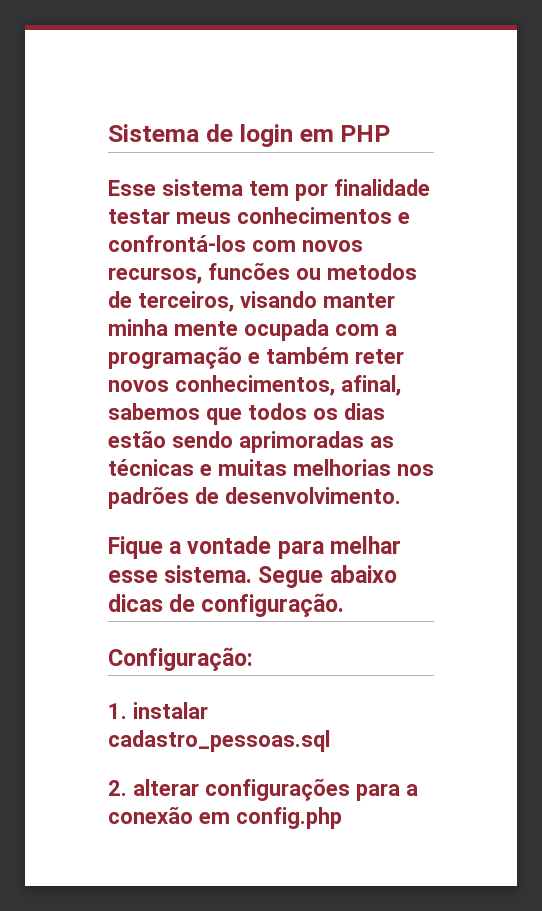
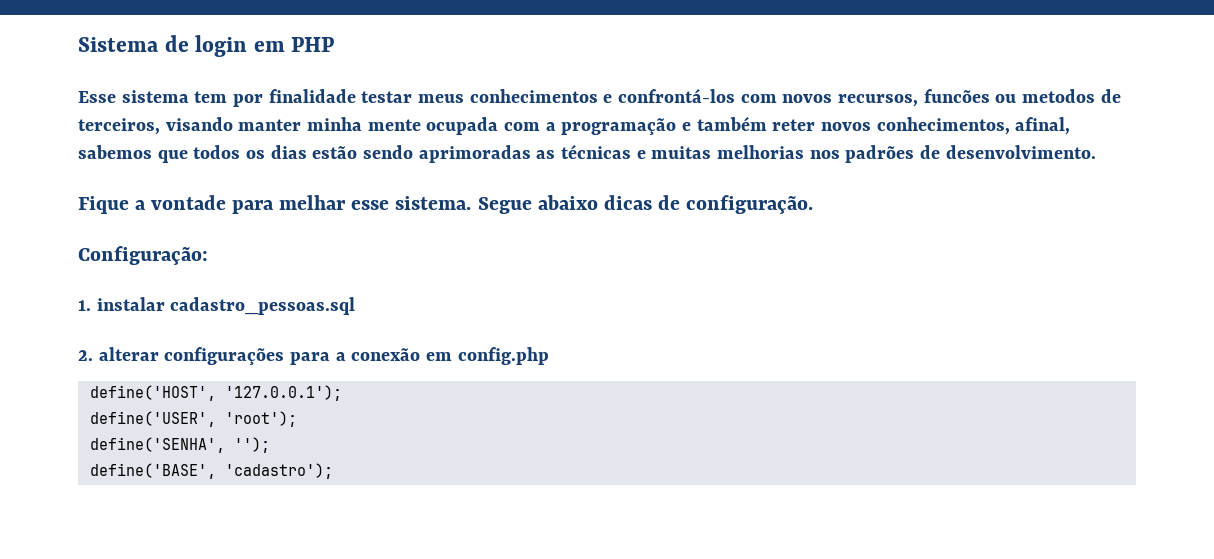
(342, 818) none -> [89,385,342,401] [89,411,297,427] [89,437,270,453] [89,463,333,479] // define('HOST', '127.0.0.1'); // define('USER', 'root'); // define('SENHA', ''); // define('BASE', 'cadastro');

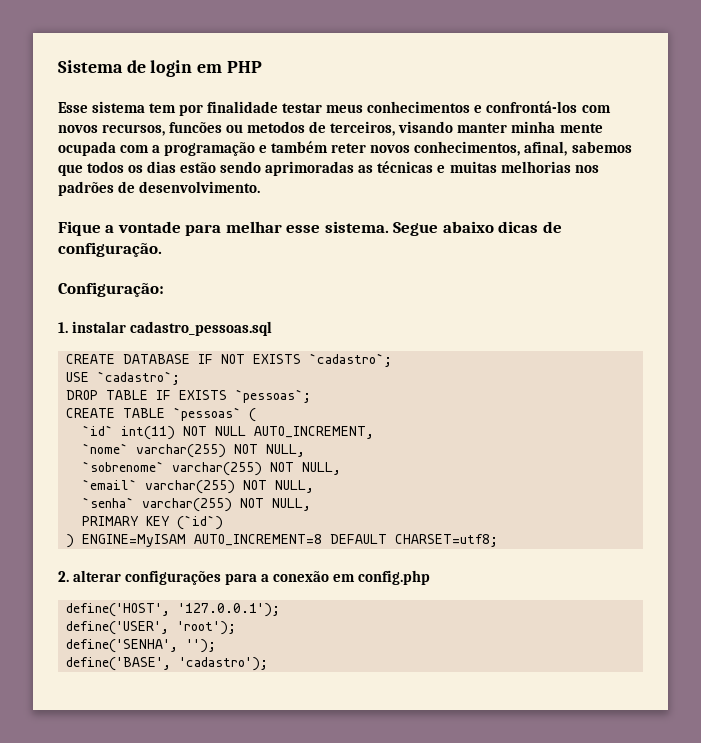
(356, 306) none -> [66,353,393,367] [66,371,181,385] [66,389,312,403] [66,407,257,422] [82,425,375,440] [82,443,306,458] [82,461,342,476] [82,479,315,494] [82,497,312,512] [82,515,224,530] [66,534,499,548] // CREATE DATABASE IF NOT EXISTS `cadastro`; // USE `cadastro`; // DROP TABLE IF EXISTS `pessoas`; // CREATE TABLE `pessoas` ( // `id` int(11) NOT NULL AUTO_INCREMENT, // `nome` varchar(255) NOT NULL, // `sobrenome` varchar(255) NOT NULL, // `email` varchar(255) NOT NULL, // `senha` varchar(255) NOT NULL, // PRIMARY KEY (`id`) // ) ENGINE=MyISAM AUTO_INCREMENT=8 DEFAULT CHARSET=utf8;

